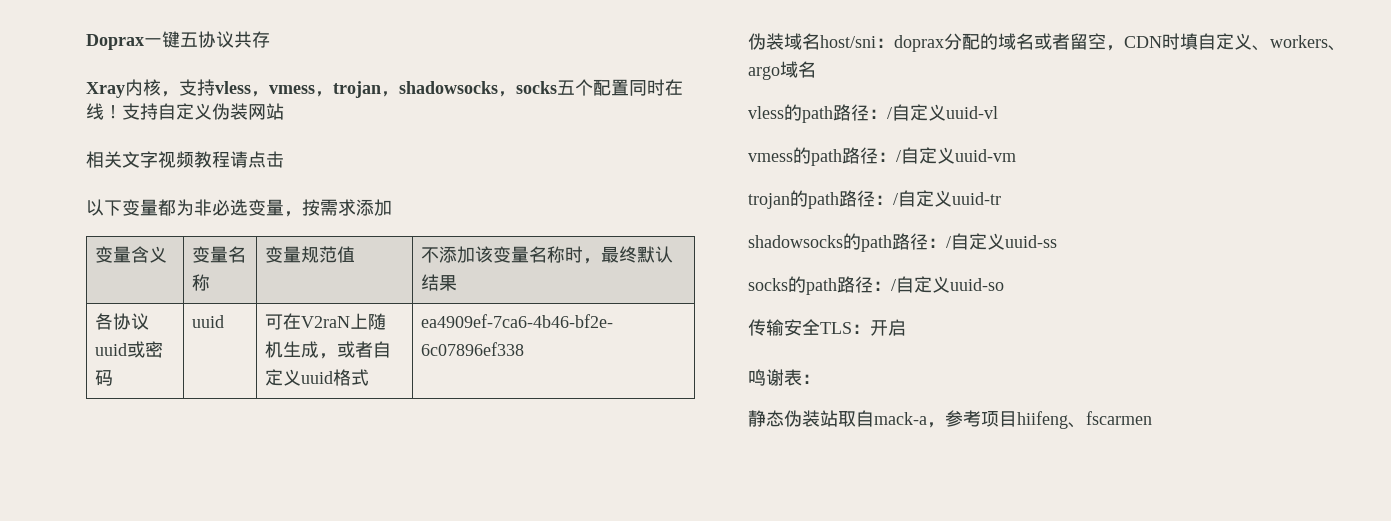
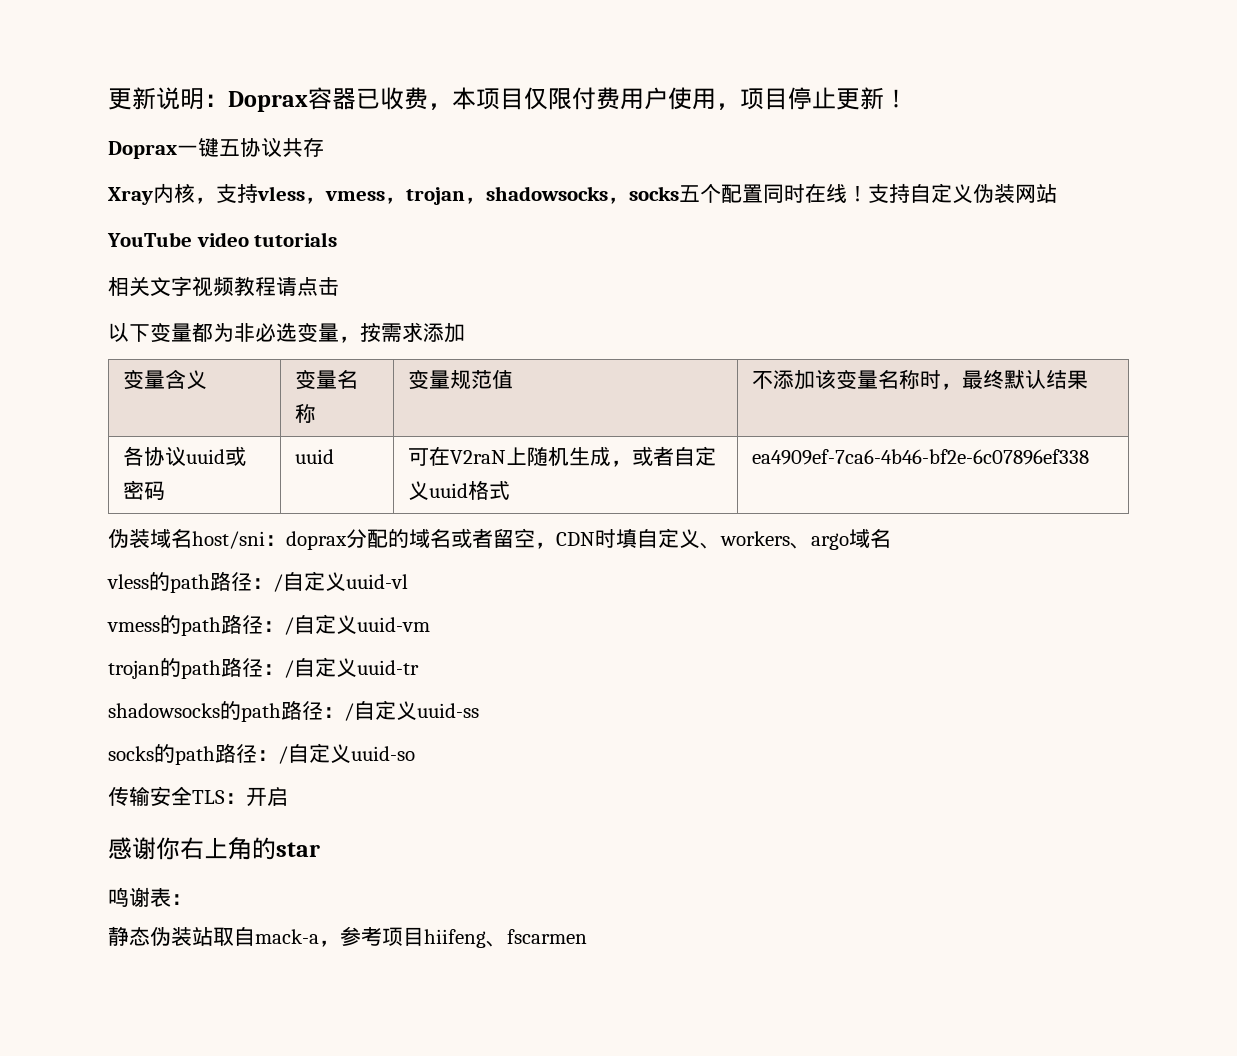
(86, 42) none -> [108,87,908,112] 更新说明：Doprax容器已收费，本项目仅限付费用户使用，项目停止更新！ //
(284, 111) none -> [107,232,338,247] // YouTube video tutorials
(906, 327) none -> [108,837,320,860] // 感谢你右上角的star

